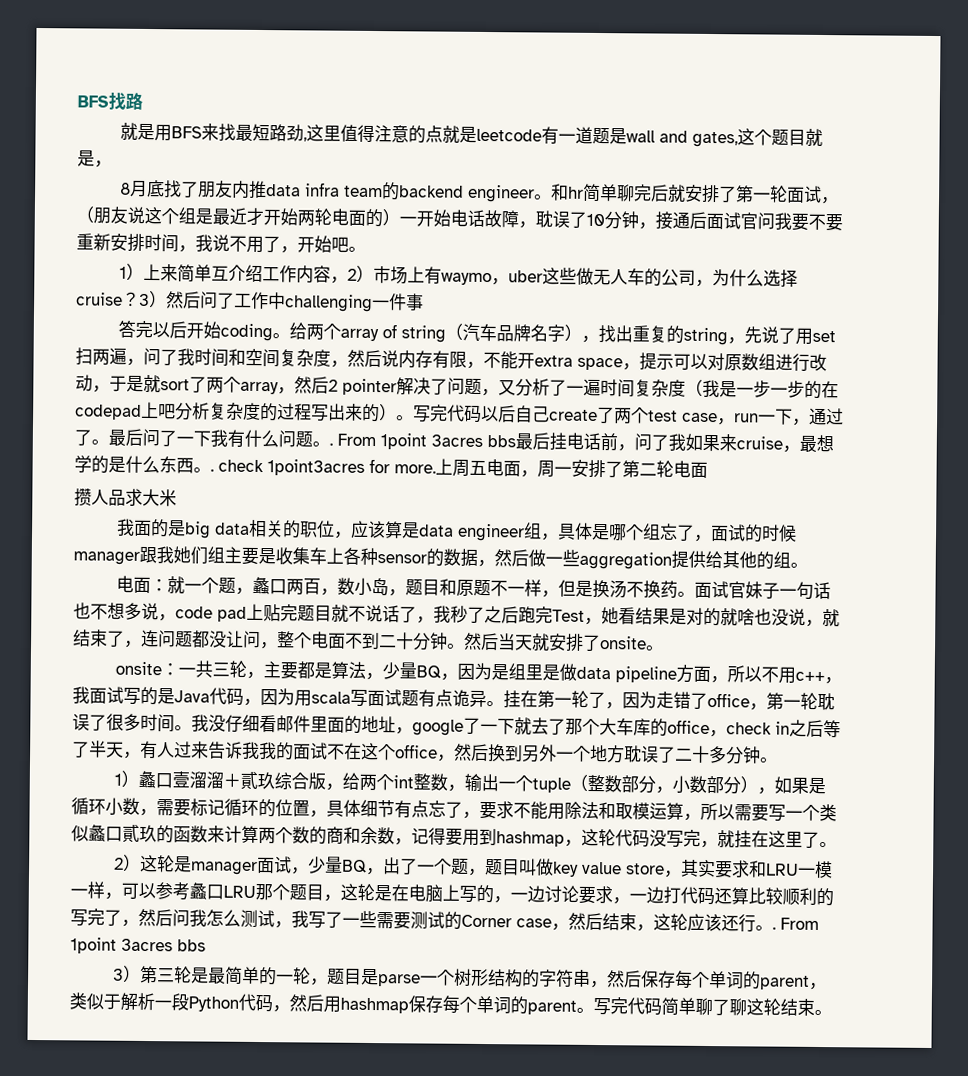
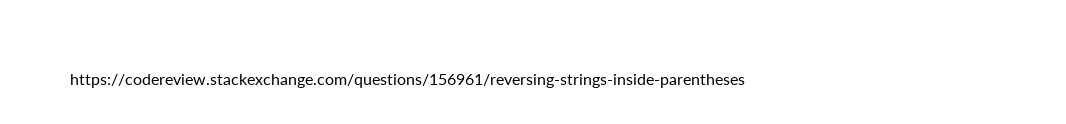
[77,92,143,110] [119,122,823,148] [77,150,112,168] [119,179,839,205] [76,206,843,232] [76,233,366,254] [118,263,798,288] [76,291,424,312] [117,319,836,346] [75,347,827,372] [75,374,839,399] [75,401,844,426] [74,428,834,453] [74,455,708,479] [74,488,177,507] [116,518,797,543] [73,546,808,570] [115,575,831,600] [73,602,840,628] [73,629,664,652] [114,660,842,685] [72,686,835,711] [72,713,841,738] [72,740,778,765] [113,770,826,795] [71,797,837,822] [71,824,837,849] [113,854,833,879] [70,881,834,907] [70,908,819,933] [70,937,206,954] [112,965,827,991] [69,992,832,1016] BFS找路 // 就是用BFS来找最短路劲,这里值得注意的点就是leetcode有一道题是wall and gates,这个题目就是， // 8月底找了朋友内推data infra team的backend engineer。和hr简单聊完后就安排了第一轮面试，（朋友说这个组是最近才开始两轮电面的）一开始电话故障，耽误了10分钟，接通后面试官问我要不要重新安排时间，我说不用了，开始吧。 // 1）上来简单互介绍工作内容，2）市场上有waymo，uber这些做无人车的公司，为什么选择cruise？3）然后问了工作中challenging一件事 // 答完以后开始coding。给两个array of string（汽车品牌名字），找出重复的string，先说了用set扫两遍，问了我时间和空间复杂度，然后说内存有限，不能开extra space，提示可以对原数组进行改动，于是就sort了两个array，然后2 pointer解决了问题，又分析了一遍时间复杂度（我是一步一步的在codepad上吧分析复杂度的过程写出来的）。写完代码以后自己create了两个test case，run一下，通过了。最后问了一下我有什么问题。. From 1point 3acres bbs最后挂电话前，问了我如果来cruise，最想学的是什么东西。. check 1point3acres for more.上周五电面，周一安排了第二轮电面 // 攒人品求大米 // 我面的是big data相关的职位，应该算是data engineer组，具体是哪个组忘了，面试的时候manager跟我她们组主要是收集车上各种sensor的数据，然后做一些aggregation提供给其他的组。 // 电面：就一个题，蠡口两百，数小岛，题目和原题不一样，但是换汤不换药。面试官妹子一句话也不想多说，code pad上贴完题目就不说话了，我秒了之后跑完Test，她看结果是对的就啥也没说，就结束了，连问题都没让问，整个电面不到二十分钟。然后当天就安排了onsite。 // onsite：一共三轮，主要都是算法，少量BQ，因为是组里是做data pipeline方面，所以不用c++，我面试写的是Java代码，因为用scala写面试题有点诡异。挂在第一轮了，因为走错了office，第一轮耽误了很多时间。我没仔细看邮件里面的地址，google了一下就去了那个大车库的office，check in之后等了半天，有人过来告诉我我的面试不在这个office，然后换到另外一个地方耽误了二十多分钟。 // 1）蠡口壹溜溜＋貳玖综合版，给两个int整数，输出一个tuple（整数部分，小数部分），如果是循环小数，需要标记循环的位置，具体细节有点忘了，要求不能用除法和取模运算，所以需要写一个类似蠡口貳玖的函数来计算两个数的商和余数，记得要用到hashmap，这轮代码没写完，就挂在这里了。 // 2）这轮是manager面试，少量BQ，出了一个题，题目叫做key value store，其实要求和LRU一模一样，可以参考蠡口LRU那个题目，这轮是在电脑上写的，一边讨论要求，一边打代码还算比较顺利的写完了，然后问我怎么测试，我写了一些需要测试的Corner case，然后结束，这轮应该还行。. From 1point 3acres bbs // 3）第三轮是最简单的一轮，题目是parse一个树形结构的字符串，然后保存每个单词的parent，类似于解析一段Python代码，然后用hashmap保存每个单词的parent。写完代码简单聊了聊这轮结束。 -> [70,74,745,88] https://codereview.stackexchange.com/questions/156961/reversing-strings-inside-parentheses

